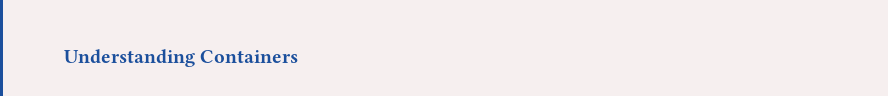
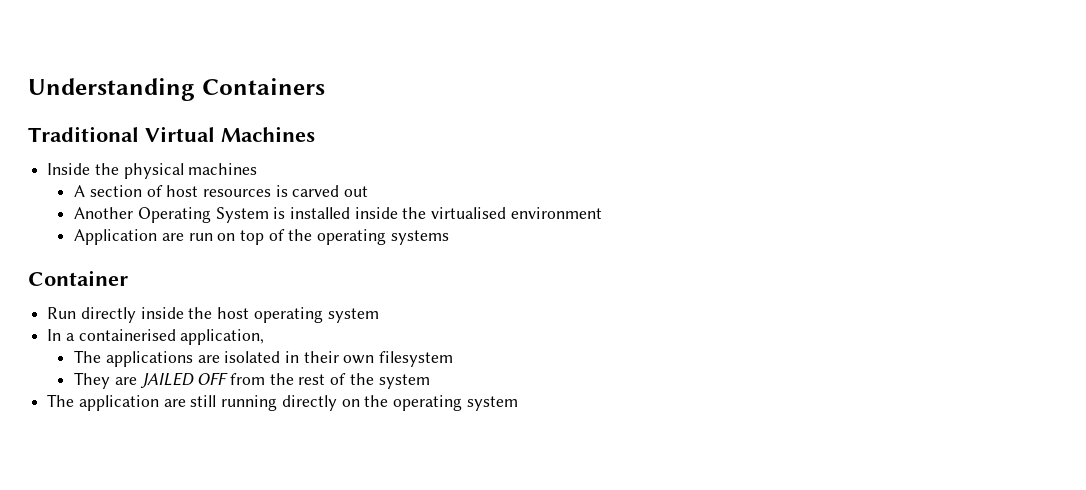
(299, 56) none -> [28,126,315,142] [47,163,258,179] [74,185,369,197] [74,207,602,223] [74,229,449,245] [28,270,128,286] [47,307,379,323] [47,329,265,345] [74,350,454,367] [74,372,430,389] [47,394,518,411] // Traditional Virtual Machines // Inside the physical machines // A section of host resources is carved out // Another Operating System is installed inside the virtualised environment // Application are run on top of the operating systems // Container // Run directly inside the host operating system // In a containerised application, // The applications are isolated in their own filesystem // They are JAILED OFF from the rest of the system // The application are still running directly on the operating system

